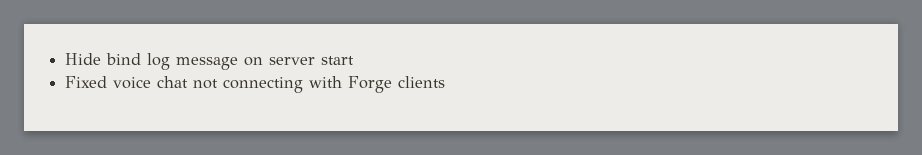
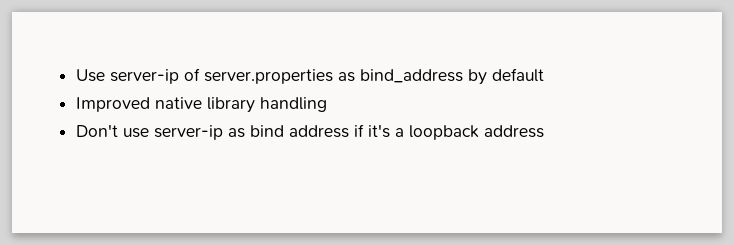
[65,53,355,70] [65,76,446,93] Hide bind log message on server start // Fixed voice chat not connecting with Forge clients -> [76,68,545,85] [76,97,328,113] [76,124,545,140] Use server-ip of server.properties as bind_address by default // Improved native library handling // Don't use server-ip as bind address if it's a loopback address

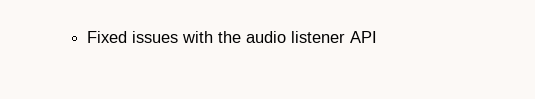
[76,68,545,85] [76,97,328,113] [76,124,545,140] Use server-ip of server.properties as bind_address by default // Improved native library handling // Don't use server-ip as bind address if it's a loopback address -> [87,31,378,43] Fixed issues with the audio listener API

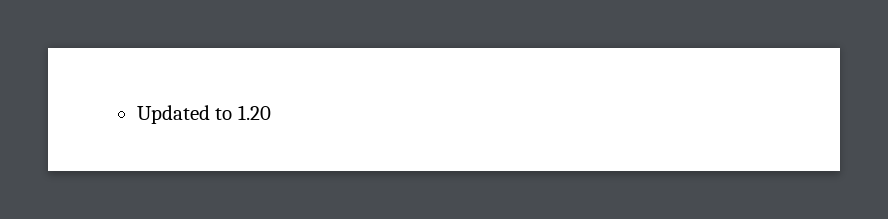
[87,31,378,43] Fixed issues with the audio listener API -> [136,105,271,124] Updated to 1.20

